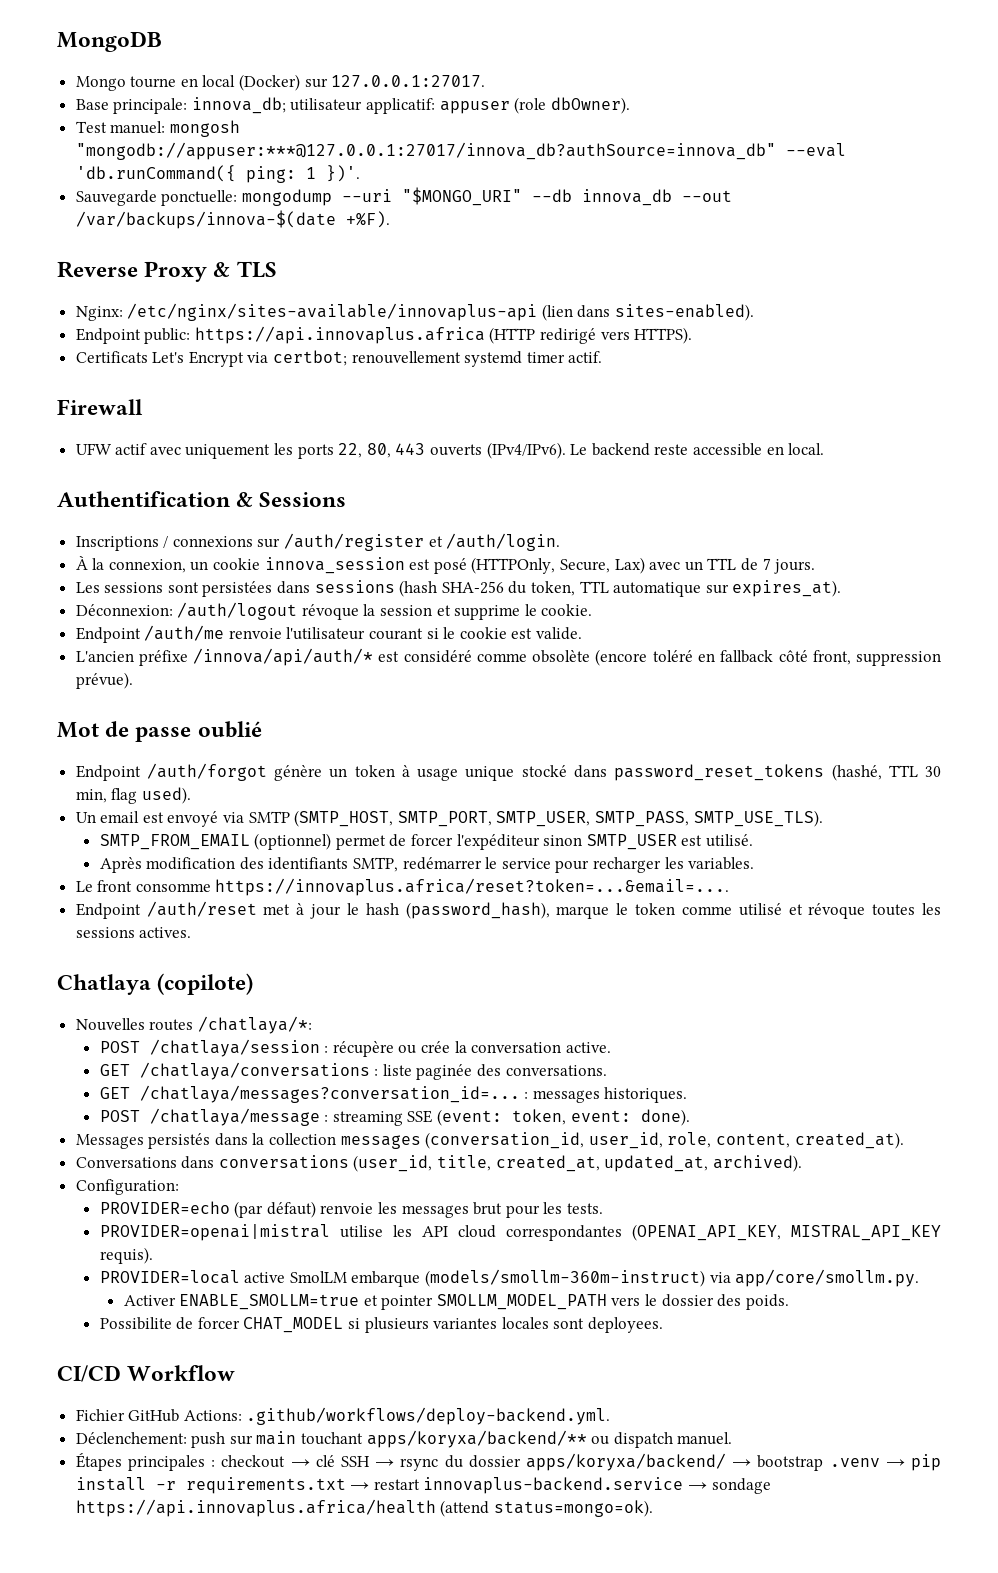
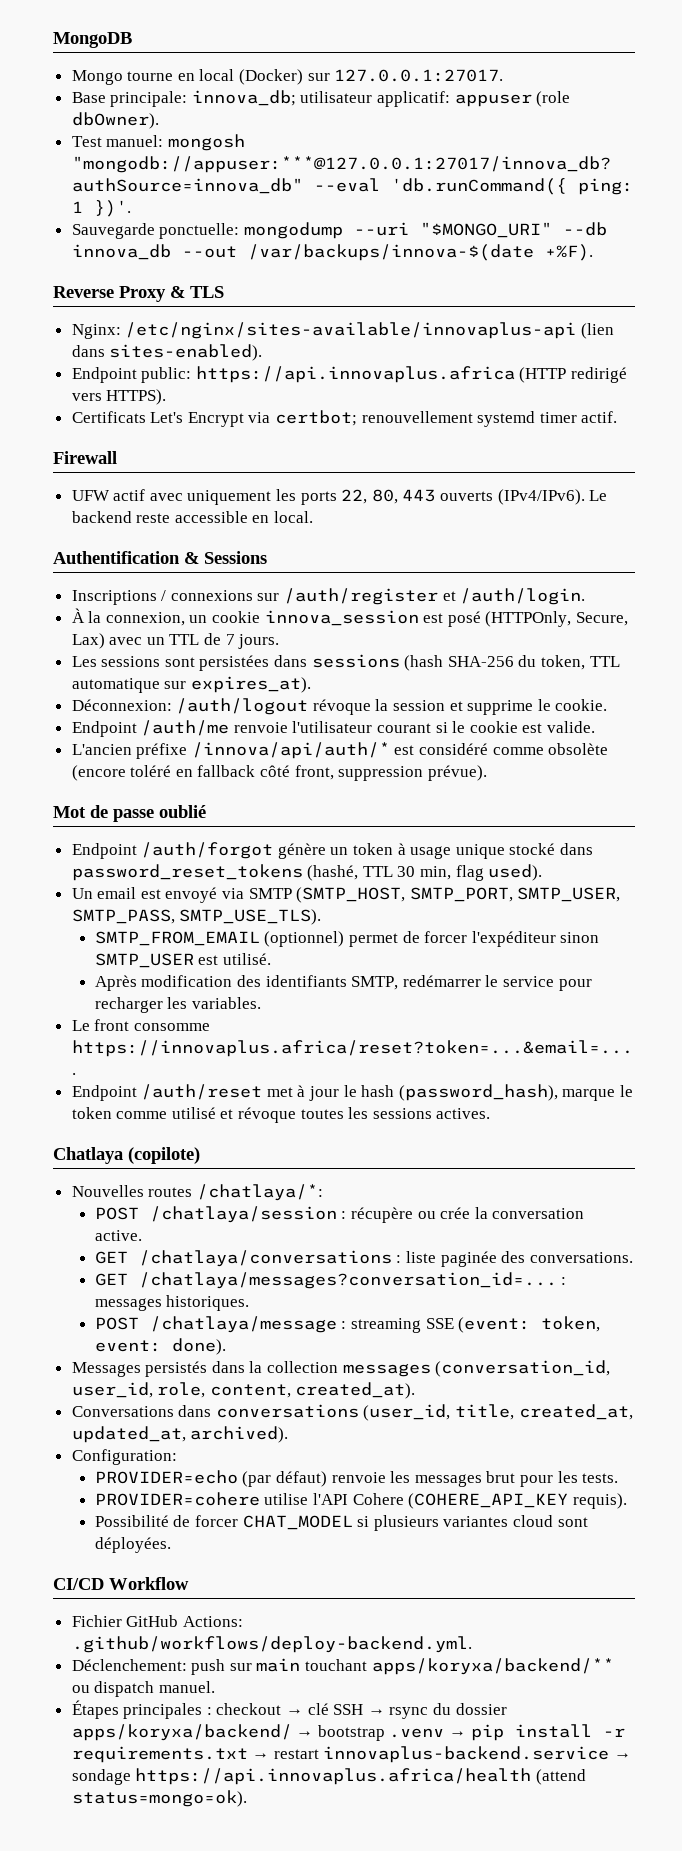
[99,1224,942,1241] [99,1247,153,1264] [99,1269,920,1287] [123,1294,789,1310] [99,1317,172,1330] PROVIDER=openai|mistral utilise les API cloud correspondantes (OPENAI_API_KEY, MISTRAL_API_KEY requis). // PROVIDER=local active SmolLM embarque (models/smollm-360m-instruct) via app/core/smollm.py. // Activer ENABLE_SMOLLM=true et pointer SMOLLM_MODEL_PATH vers le dossier des poids. // Possibilite -> [94,1492,627,1509] [94,1515,169,1527] PROVIDER=cohere utilise l'API Cohere (COHERE_API_KEY requis). // Possibilité
[501,1317,663,1333] locales sont deployees. -> [512,1515,588,1527] [94,1537,171,1553] cloud sont déployées.

